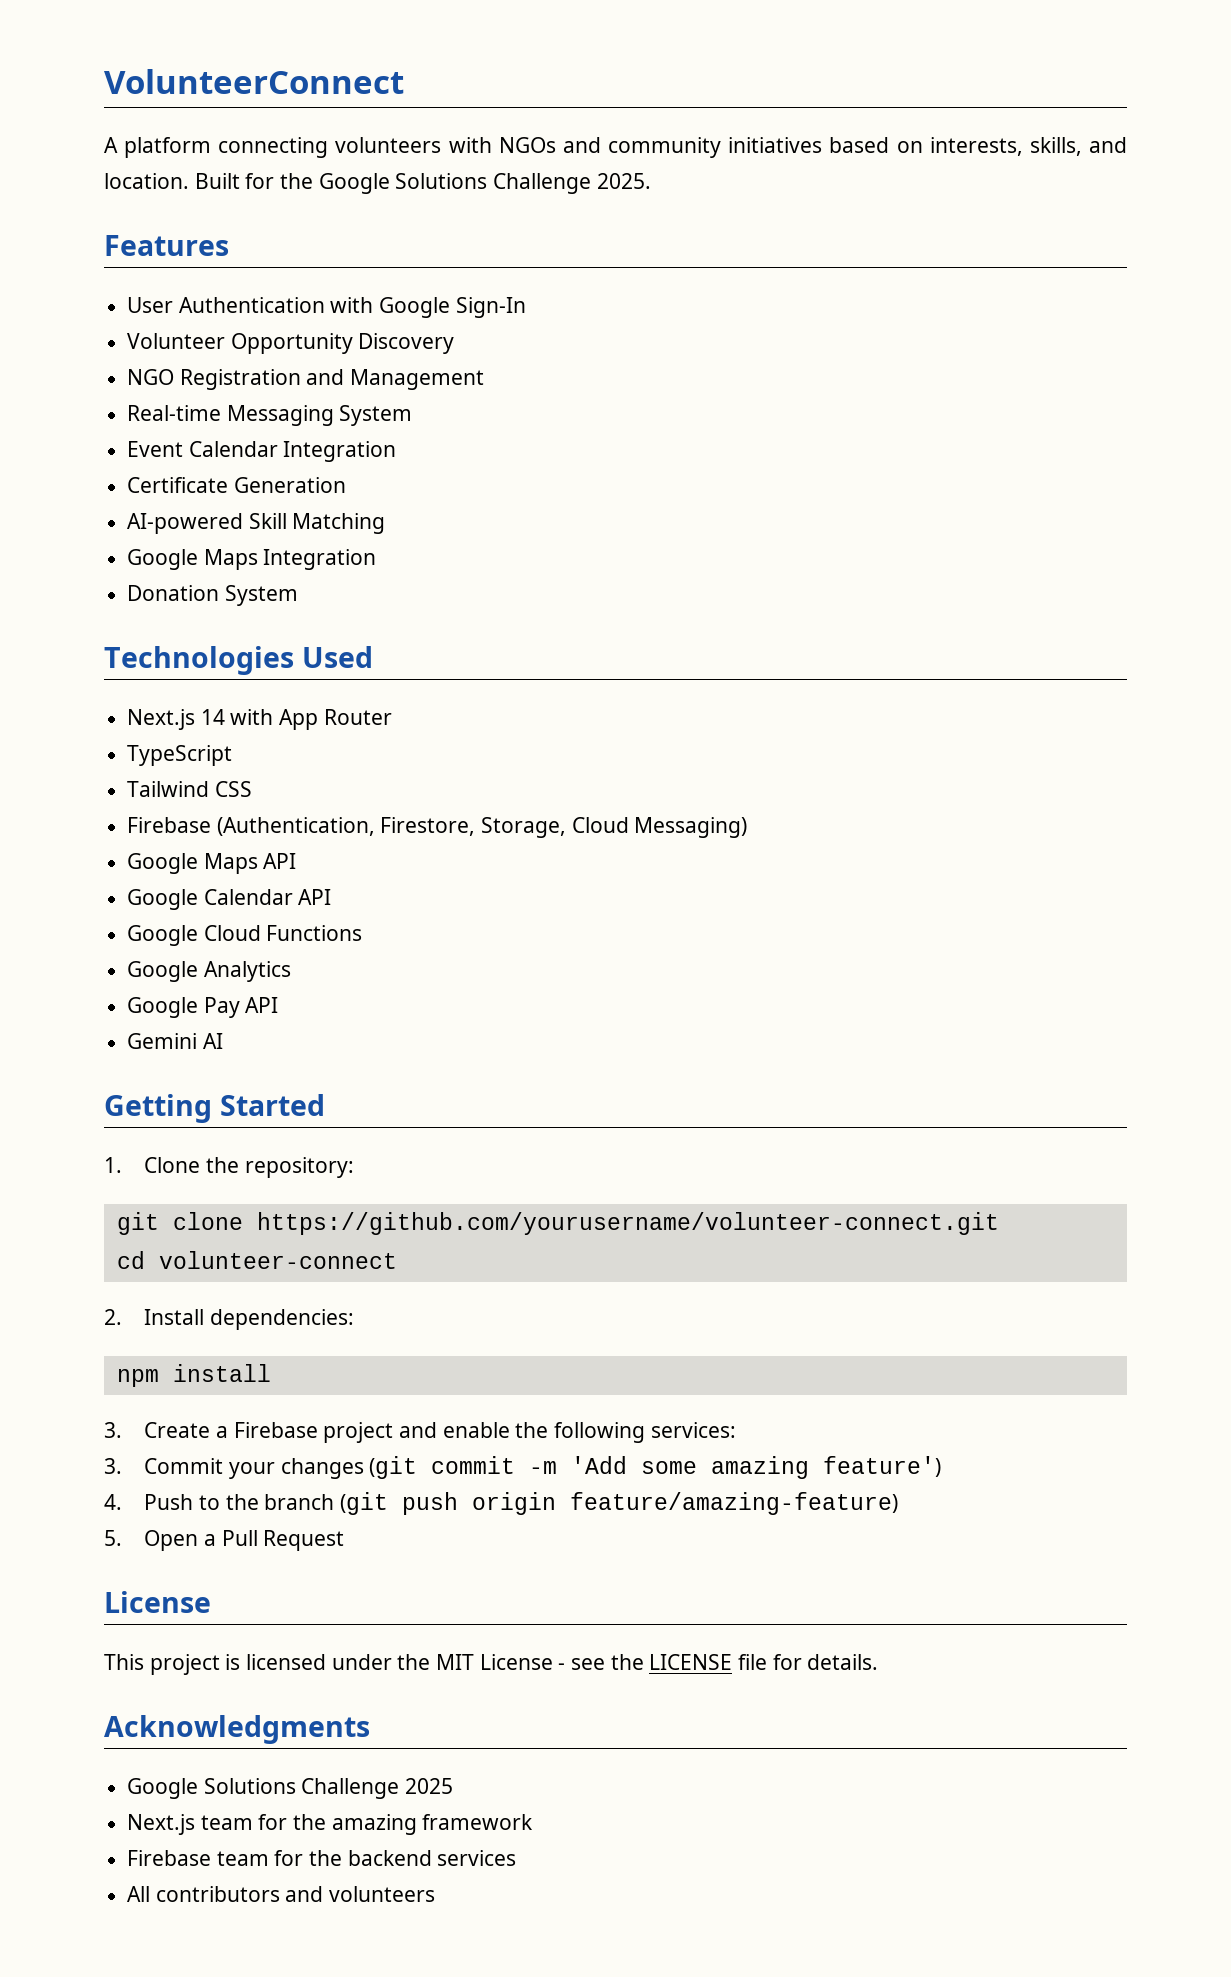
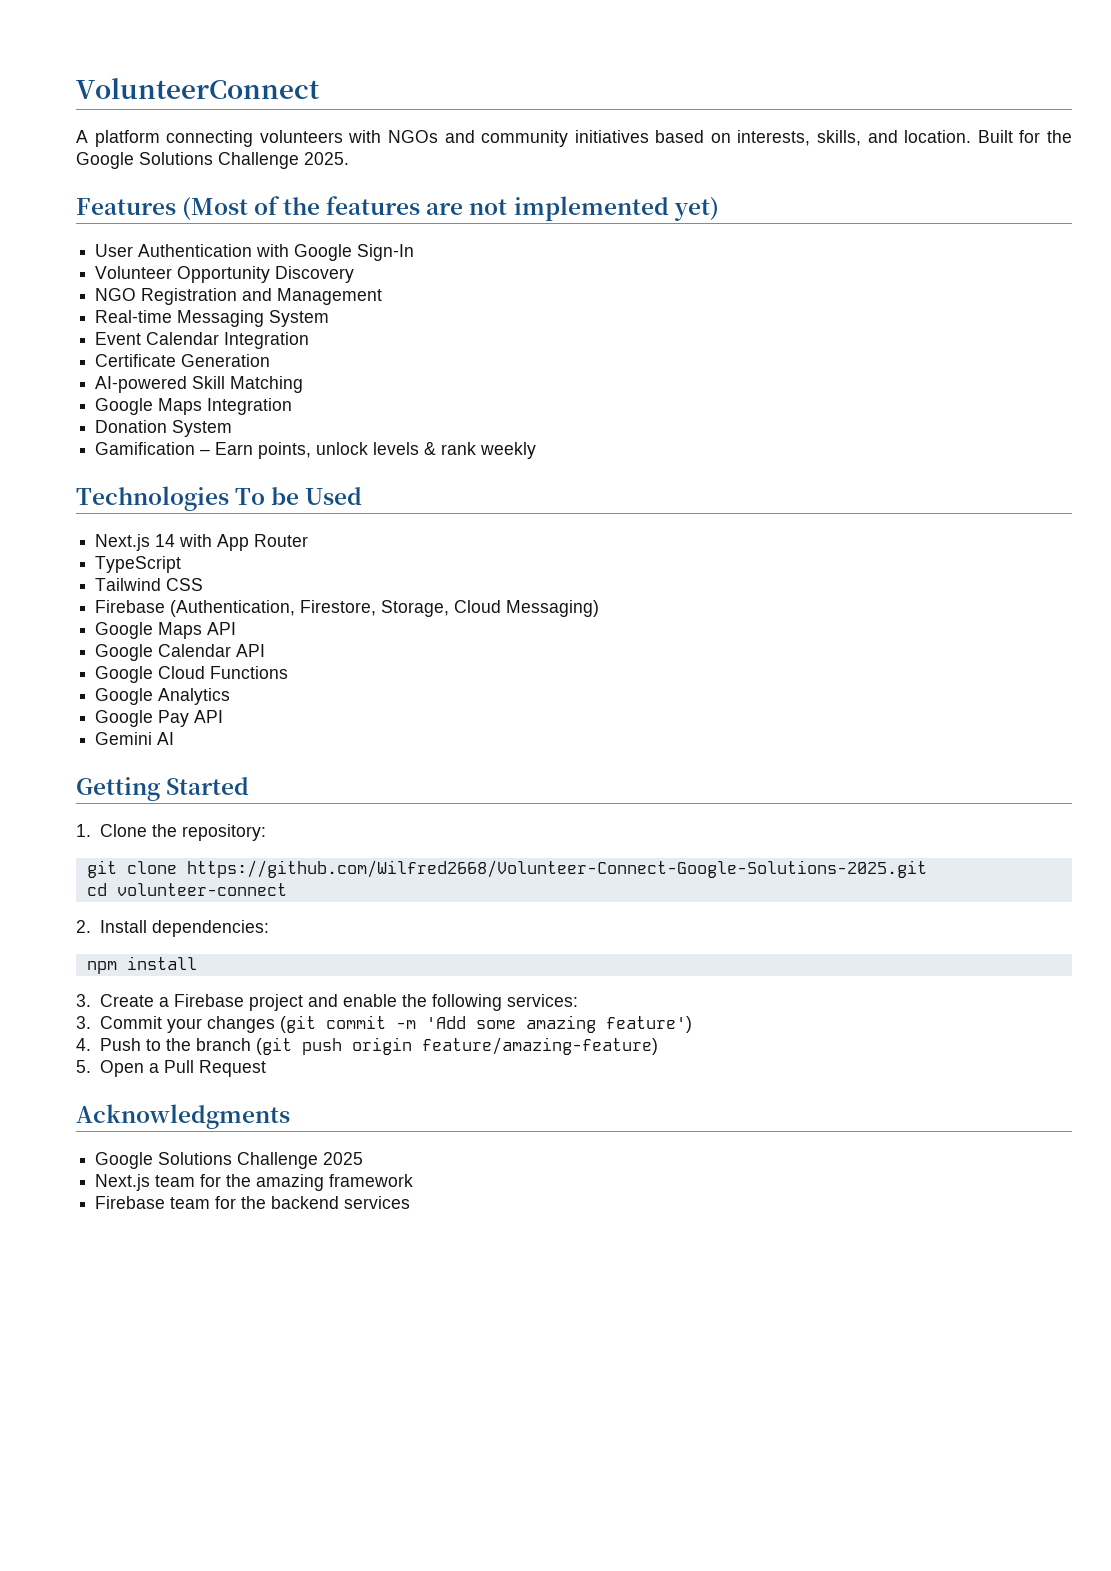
(229, 245) none -> [182,196,719,221] (Most of the features are not implemented yet)
(298, 595) none -> [95,442,537,459] // Gamification – Earn points, unlock levels & rank weekly
(294, 660) none -> [235,487,300,505] To be
[256,1212,999,1235] https://github.com/yourusername/volunteer-connect.git -> [186,860,927,878] https://github.com/Wilfred2668/Volunteer-Connect-Google-Solutions-2025.git
[104,1591,211,1613] [104,1654,879,1675] // License // This project is licensed under the MIT License - see the LICENSE file for details. -> (266, 1068) none
[127,1886,436,1902] // All contributors and volunteers -> (411, 1202) none

